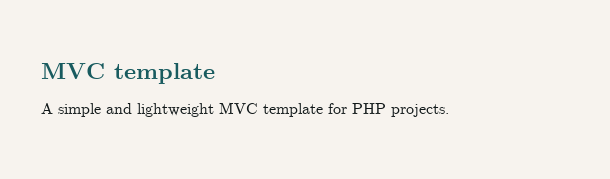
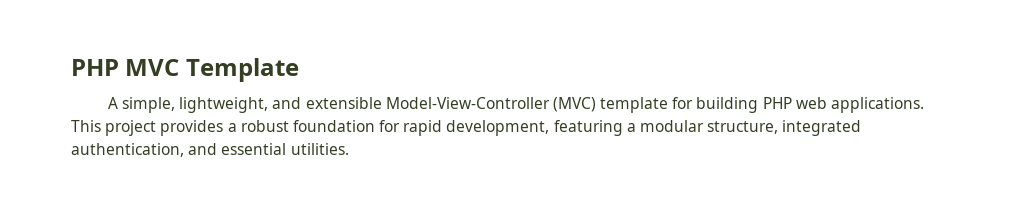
[41,63,215,84] [41,102,449,117] MVC template // A simple and lightweight MVC template for PHP projects. -> [71,58,299,82] [107,97,924,113] [71,120,862,136] [71,143,349,157] PHP MVC Template // A simple, lightweight, and extensible Model-View-Controller (MVC) template for building PHP web applications. This project provides a robust foundation for rapid development, featuring a modular structure, integrated authentication, and essential utilities.

